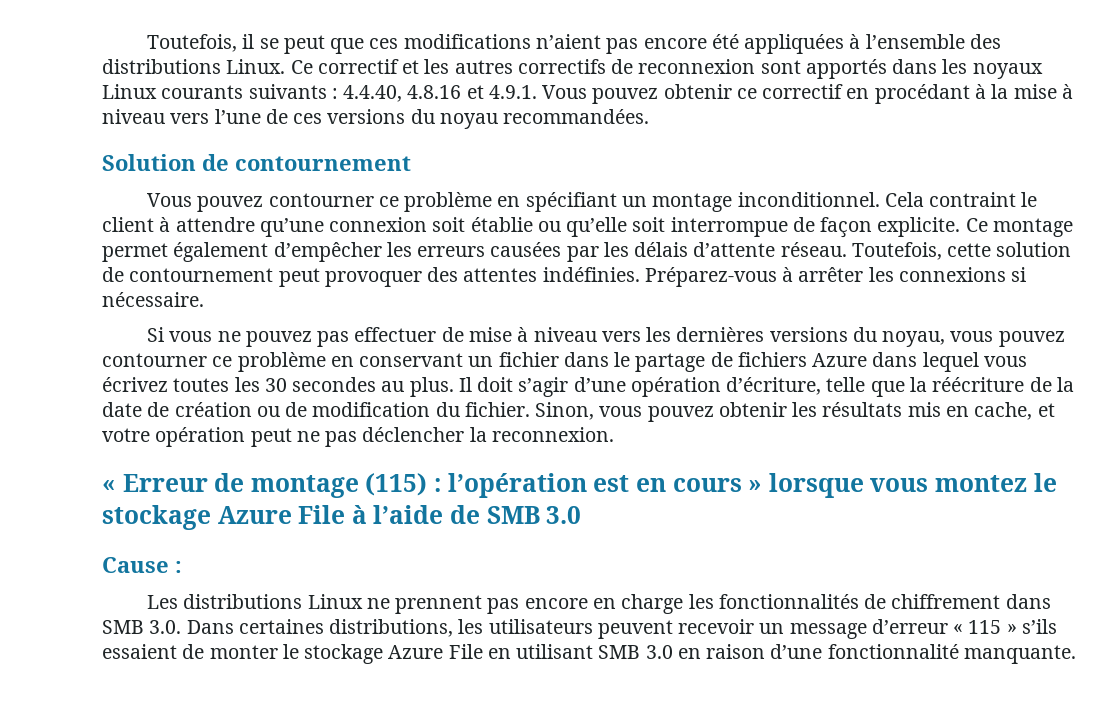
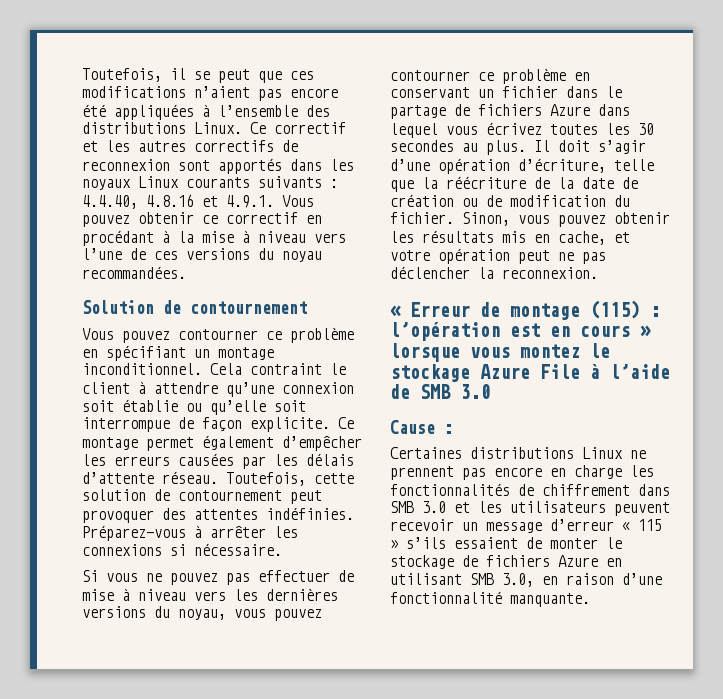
[147,595,179,609] Les -> [390,447,462,459] Certaines
[149,619,454,637] 3.0. Dans certaines distributions, -> [422,501,470,513] 3.0 et
[388,644,483,659] Azure File -> [462,555,598,567] de fichiers Azure
[645,645,673,659] 3.0 -> [502,573,534,587] 3.0,

